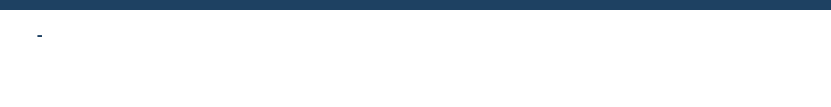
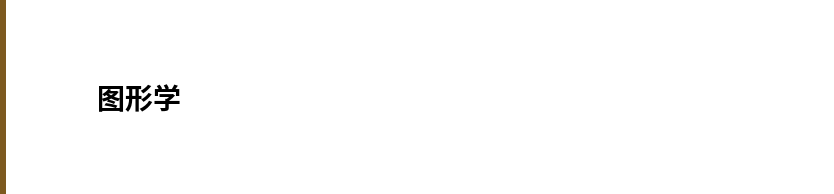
[37,35,42,41] - -> [97,84,181,112] 图形学

